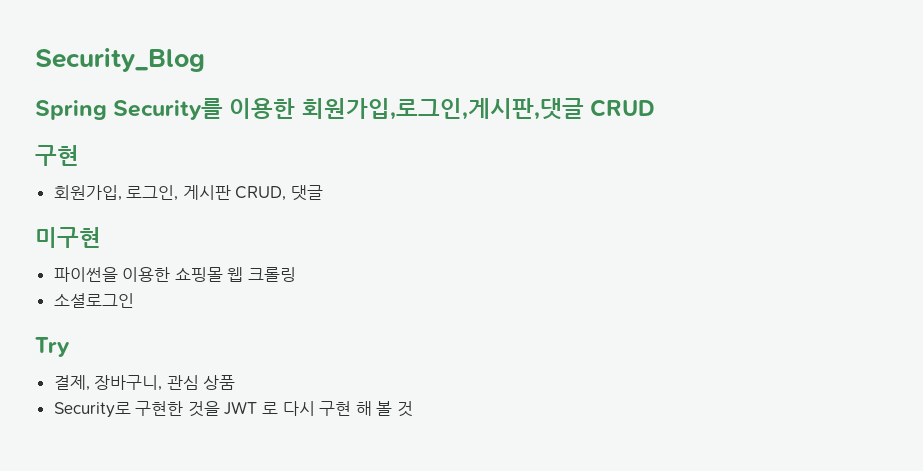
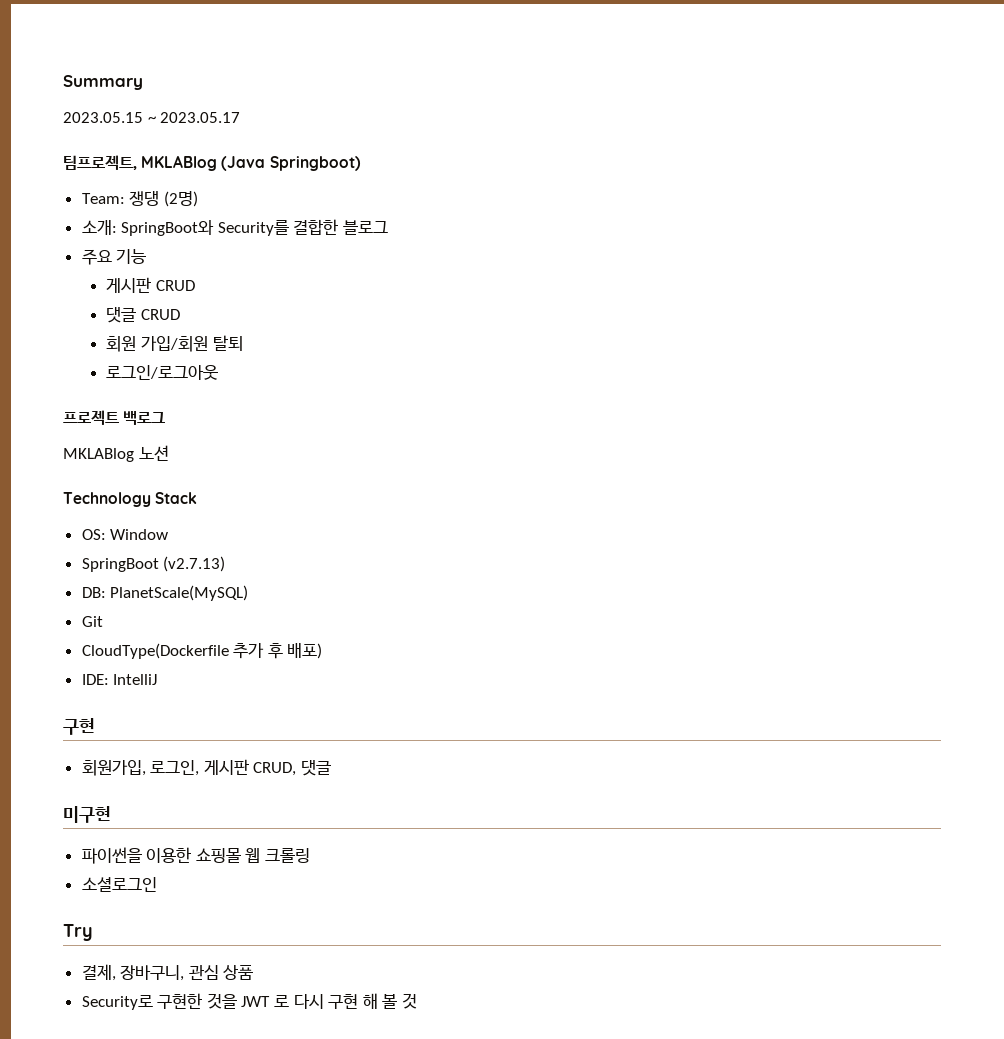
[35,48,205,72] [35,98,655,120] Security_Blog // Spring Security를 이용한 회원가입,로그인,게시판,댓글 CRUD -> [63,75,143,90] [63,112,241,123] [63,155,361,171] [81,191,198,207] [81,219,389,236] [81,249,147,265] [106,277,195,293] [106,307,180,323] [106,335,243,352] [106,365,219,380] [63,410,166,425] [63,445,169,462] [63,492,198,507] [81,529,169,540] [81,556,226,572] [81,585,249,601] [81,616,103,627] [81,643,323,659] [81,674,158,685] Summary // 2023.05.15 ~ 2023.05.17 // 팀프로젝트, MKLABlog (Java Springboot) // Team: 쟁댕 (2명) // 소개: SpringBoot와 Security를 결합한 블로그 // 주요 기능 // 게시판 CRUD // 댓글 CRUD // 회원 가입/회원 탈퇴 // 로그인/로그아웃 // 프로젝트 백로그 // MKLABlog 노션 // Technology Stack // OS: Window // SpringBoot (v2.7.13) // DB: PlanetScale(MySQL) // Git // CloudType(Dockerfile 추가 후 배포) // IDE: IntelliJ

